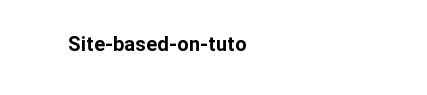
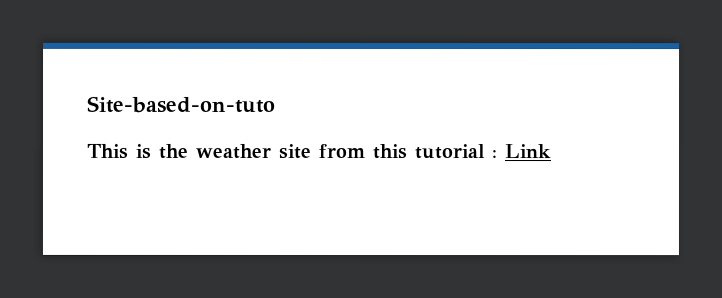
(247, 43) none -> [86,143,552,160] // This is the weather site from this tutorial : Link

